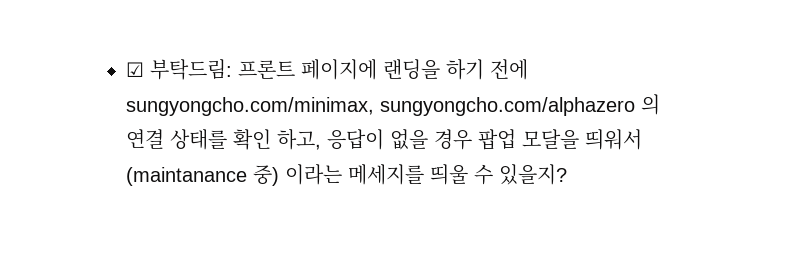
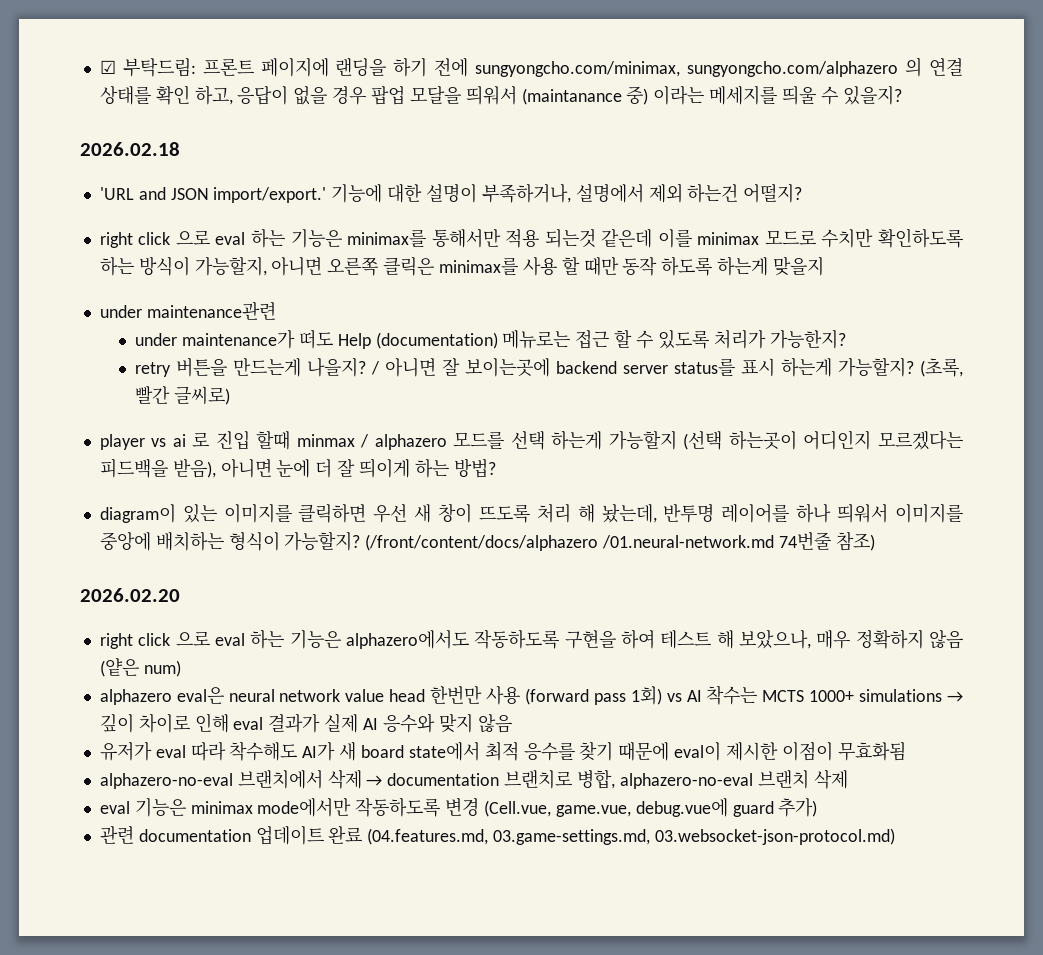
(567, 174) none -> [80,142,180,156] [99,183,803,203] [99,228,963,248] [99,256,824,276] [99,302,276,320] [135,329,846,349] [135,357,963,377] [135,386,230,405] [99,430,964,450] [99,458,496,478] [99,503,963,523] [99,531,875,551] [80,588,180,602] [99,629,964,649] [99,658,181,677] [99,685,963,705] [99,713,512,733] [99,741,906,761] [99,770,848,789] [99,798,818,817] [99,826,895,845] // 2026.02.18 // 'URL and JSON import/export.' 기능에 대한 설명이 부족하거나, 설명에서 제외 하는건 어떨지? // right click 으로 eval 하는 기능은 minimax를 통해서만 적용 되는것 같은데 이를 minimax 모드로 수치만 확인하도록 하는 방식이 가능할지, 아니면 오른쪽 클릭은 minimax를 사용 할 때만 동작 하도록 하는게 맞을지 // under maintenance관련 // under maintenance가 떠도 Help (documentation) 메뉴로는 접근 할 수 있도록 처리가 가능한지? // retry 버튼을 만드는게 나을지? / 아니면 잘 보이는곳에 backend server status를 표시 하는게 가능할지? (초록, 빨간 글씨로) // player vs ai 로 진입 할때 minmax / alphazero 모드를 선택 하는게 가능할지 (선택 하는곳이 어디인지 모르겠다는 피드백을 받음), 아니면 눈에 더 잘 띄이게 하는 방법? // diagram이 있는 이미지를 클릭하면 우선 새 창이 뜨도록 처리 해 놨는데, 반투명 레이어를 하나 띄워서 이미지를 중앙에 배치하는 형식이 가능할지? (/front/content/docs/alphazero /01.neural-network.md 74번줄 참조) // 2026.02.20 // right click 으로 eval 하는 기능은 alphazero에서도 작동하도록 구현을 하여 테스트 해 보았으나, 매우 정확하지 않음 (얕은 num) // alphazero eval은 neural network value head 한번만 사용 (forward pass 1회) vs AI 착수는 MCTS 1000+ simulations → 깊이 차이로 인해 eval 결과가 실제 AI 응수와 맞지 않음 // 유저가 eval 따라 착수해도 AI가 새 board state에서 최적 응수를 찾기 때문에 eval이 제시한 이점이 무효화됨 // alphazero-no-eval 브랜치에서 삭제 → documentation 브랜치로 병합, alphazero-no-eval 브랜치 삭제 // eval 기능은 minimax mode에서만 작동하도록 변경 (Cell.vue, game.vue, debug.vue에 guard 추가) // 관련 documentation 업데이트 완료 (04.features.md, 03.game-settings.md, 03.websocket-json-protocol.md)

